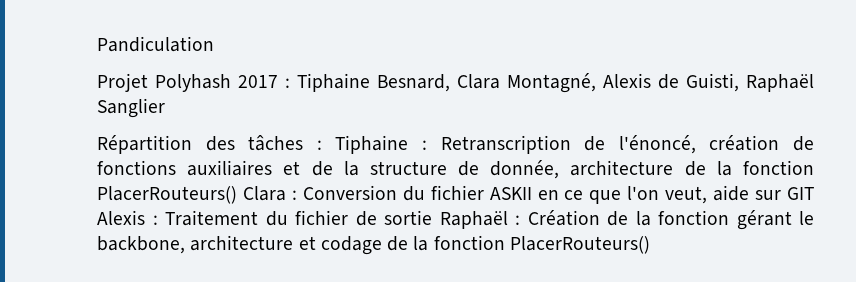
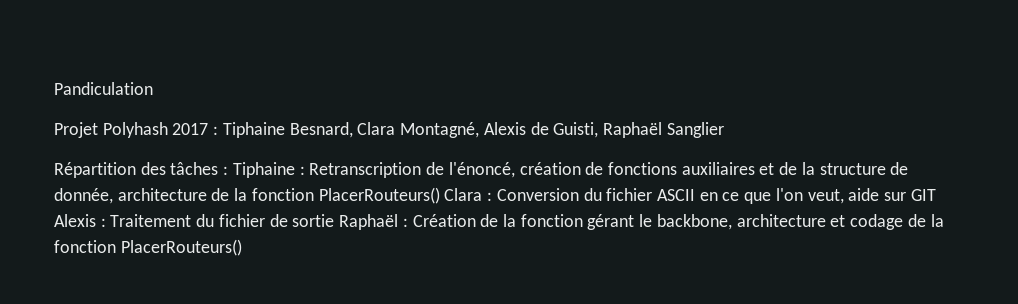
[489,187,532,200] ASKII -> [656,189,695,201] ASCII

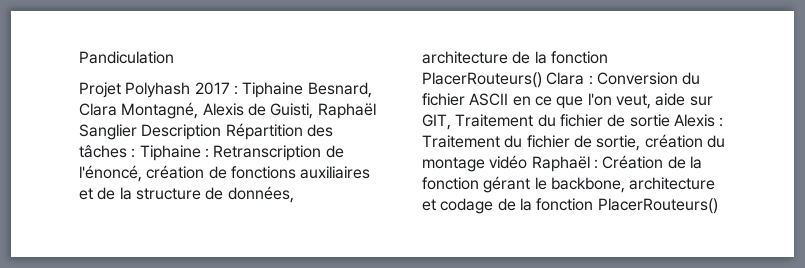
(724, 130) // -> [141,124,222,140] Description
[54,188,113,204] donnée, -> [227,186,294,203] données,
[910,189,936,201] GIT -> [422,114,670,130] GIT, Traitement du fichier de sortie
[292,214,335,227] sortie -> [596,134,725,151] [422,155,528,172] sortie, création du montage vidéo

